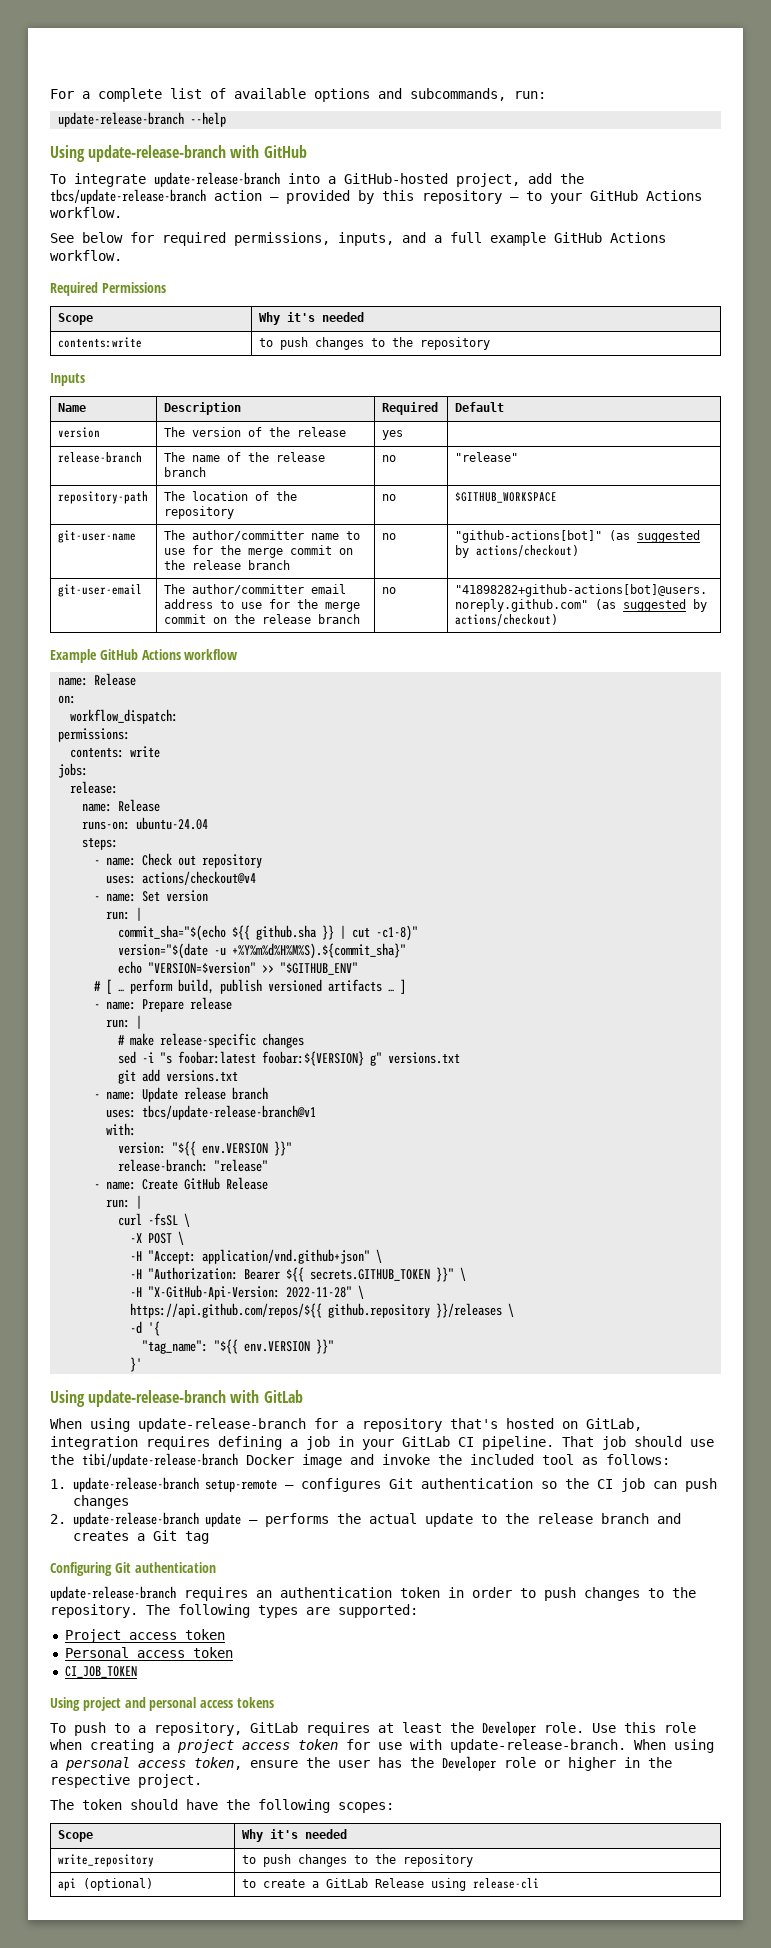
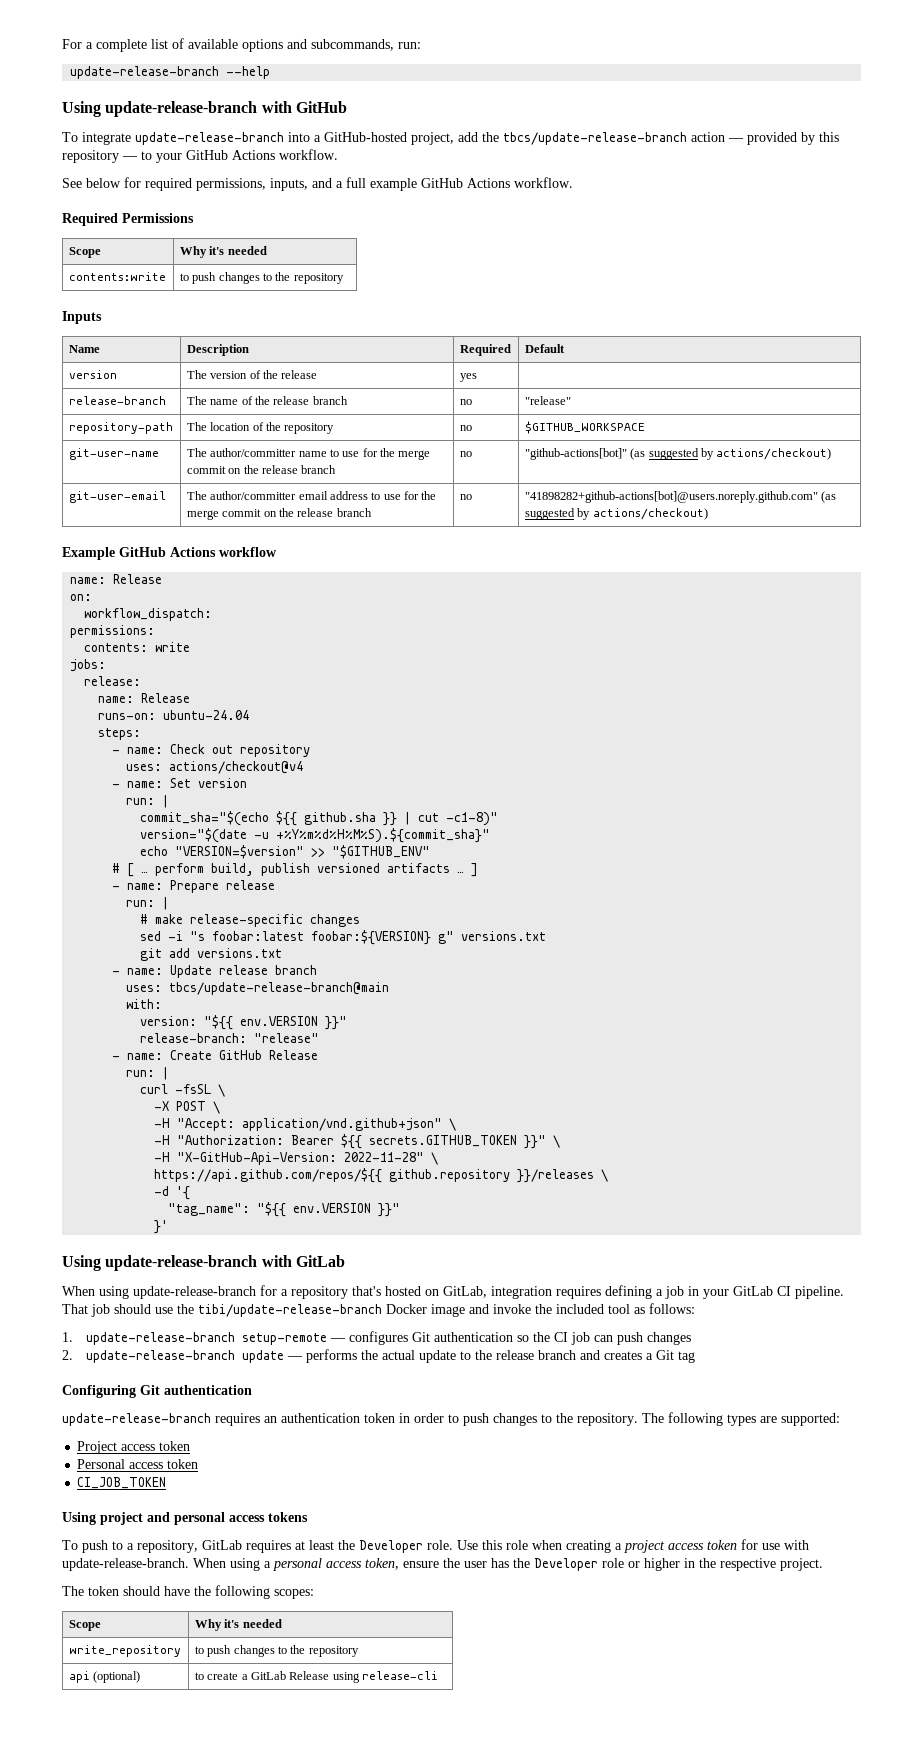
[142,1105,317,1120] tbcs/update-release-branch@v1 -> [169,982,390,995] tbcs/update-release-branch@main

